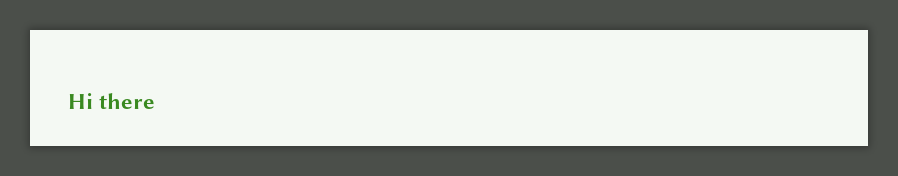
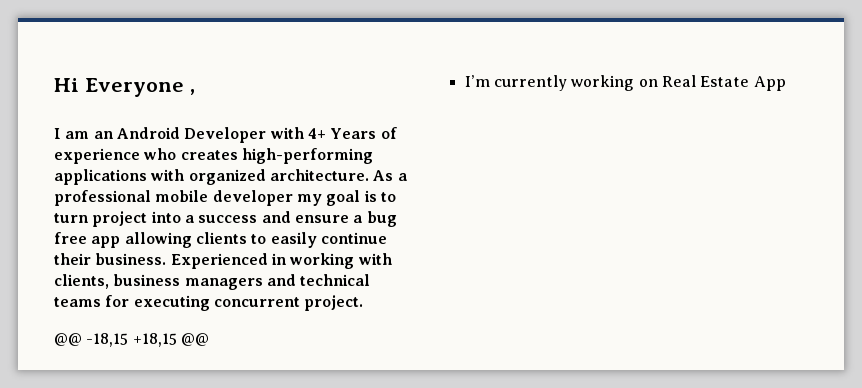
[99,93,156,109] there -> [84,78,195,97] [54,127,397,143] [54,148,373,164] [54,169,408,185] [54,190,396,206] [54,211,397,227] [54,232,387,248] [54,253,392,269] [54,274,371,290] [54,295,364,311] [54,333,209,347] [464,75,786,91] Everyone , // I am an Android Developer with 4+ Years of experience who creates high-performing applications with organized architecture. As a professional mobile developer my goal is to turn project into a success and ensure a bug free app allowing clients to easily continue their business. Experienced in working with clients, business managers and technical teams for executing concurrent project. // @@ -18,15 +18,15 @@ // I’m currently working on Real Estate App

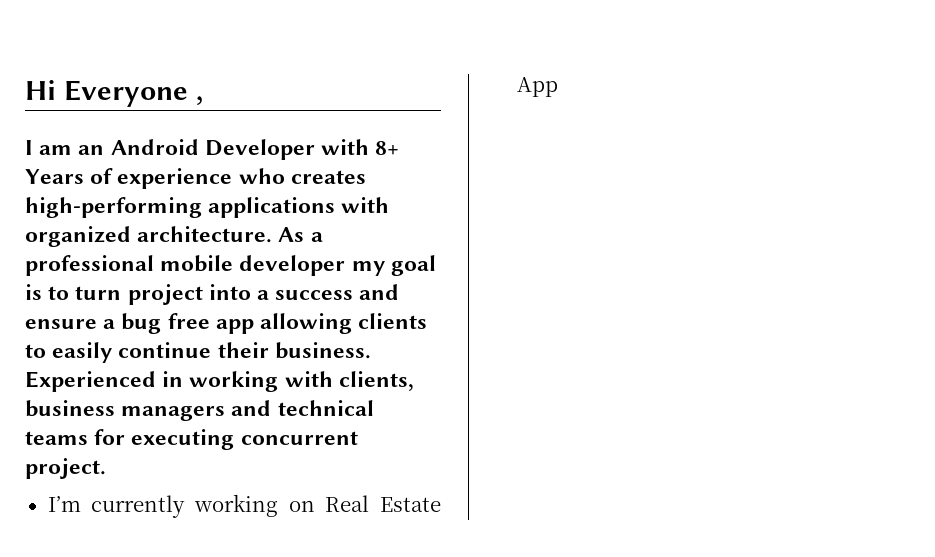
[307,128,326,139] 4+ -> [375,141,400,155] 8+
[54,333,209,347] // @@ -18,15 +18,15 @@ -> (106, 468) none

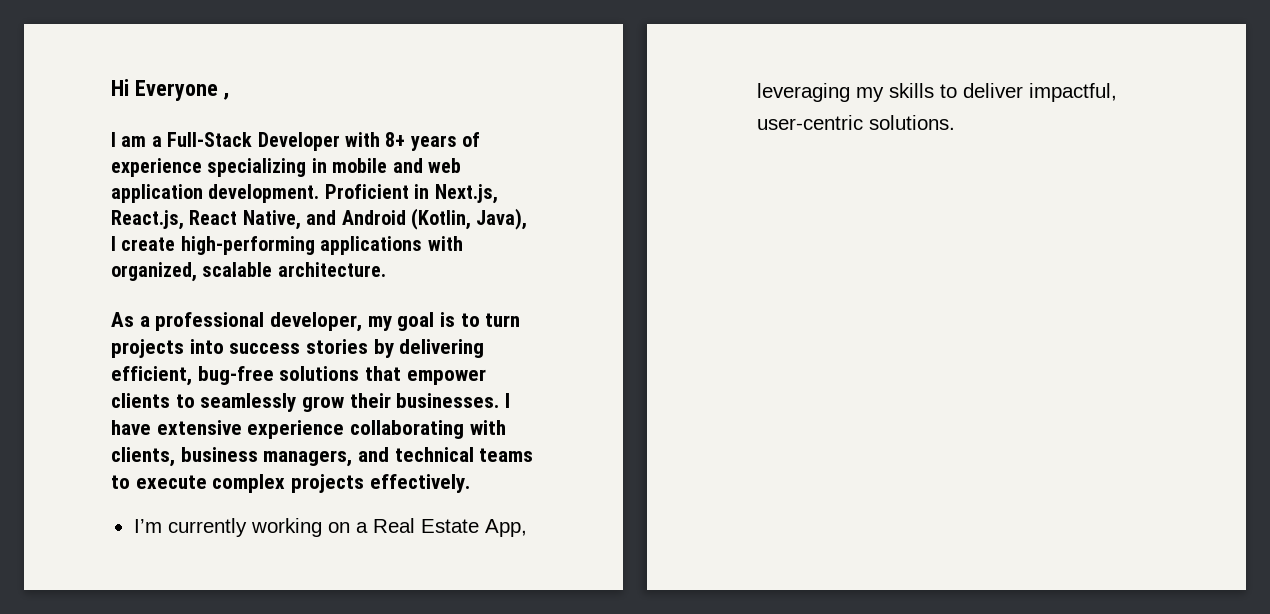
[78,139,199,155] an Android -> [151,132,253,147] a Full-Stack
[25,169,84,184] Years -> [409,135,457,151] years
[238,168,366,184] who creates -> [207,158,461,177] [111,184,498,204] [111,208,528,230] [111,236,176,251] specializing in mobile and web application development. Proficient in Next.js, React.js, React Native, and Android (Kotlin, Java), I create
[25,226,131,247] organized -> [111,262,273,282] organized, scalable
(273, 234) none -> (386, 269) //
[160,255,346,276] mobile developer -> [270,312,363,332] developer,
[127,284,400,305] [25,313,428,334] [25,342,371,363] [25,371,279,392] project into a success and ensure a bug free app allowing clients to easily continue their business. Experienced in working -> [111,339,485,358] [111,366,486,386] [111,393,511,412] [111,420,465,439] projects into success stories by delivering efficient, bug-free solutions that empower clients to seamlessly grow their businesses. I have extensive experience collaborating
[121,406,226,421] managers -> [263,450,353,467] managers,
[94,429,358,450] [25,458,106,479] for executing concurrent project. -> [111,474,470,493] to execute complex projects effectively.
(315, 506) none -> [355,522,368,533] a
[516,77,558,97] App -> [484,519,527,537] [756,83,1117,102] [756,115,955,130] App, leveraging my skills to deliver impactful, user-centric solutions.

